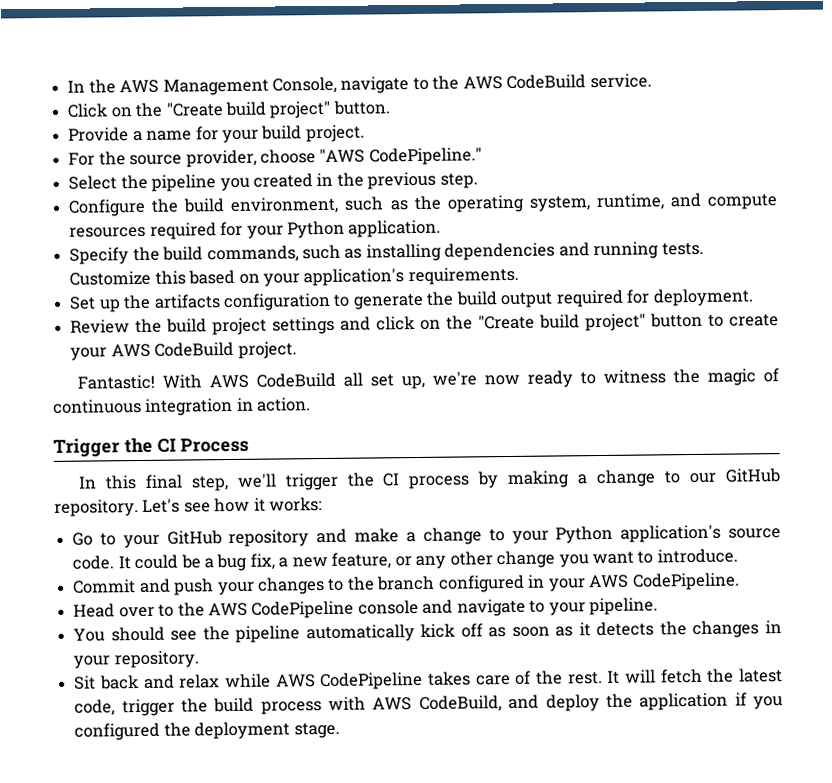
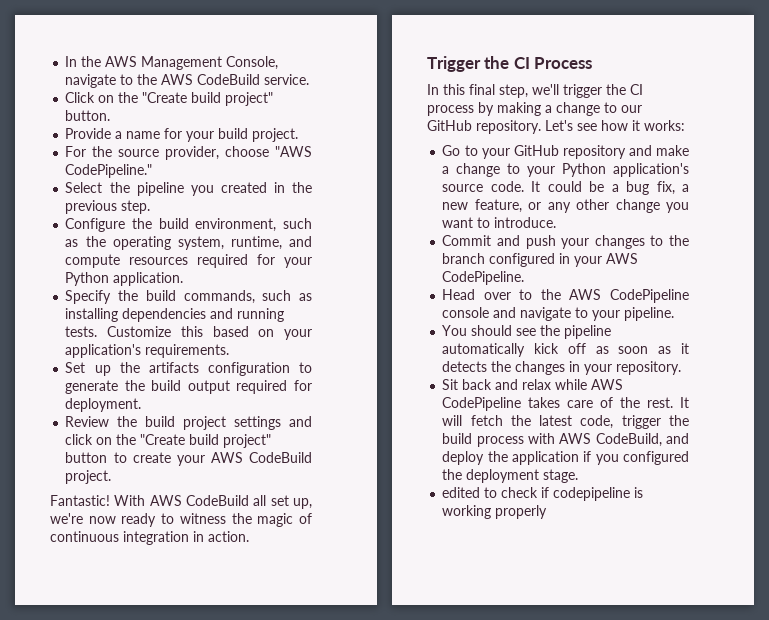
(340, 730) none -> [442,487,644,501] [442,505,548,519] // edited to check if codepipeline is working properly

